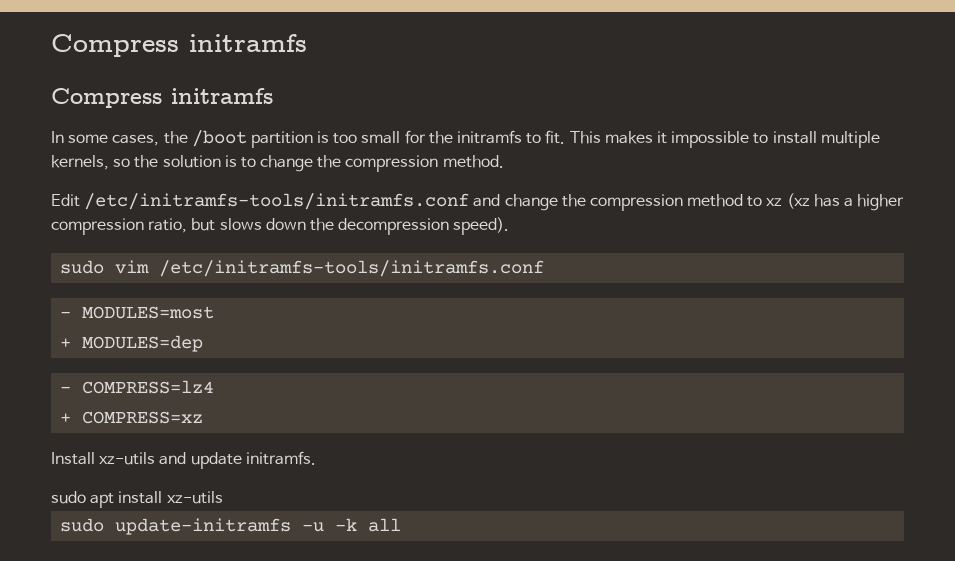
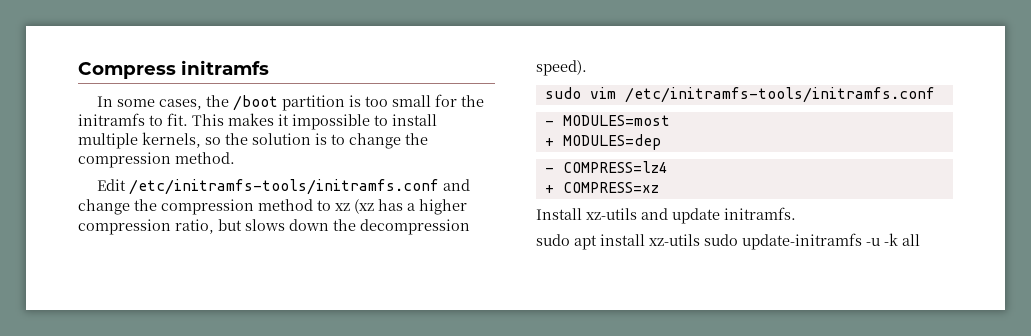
[51,34,307,57] [51,88,273,108] Compress initramfs // Compress initramfs -> [78,60,269,79] Compress initramfs
(223, 497) // -> (700, 240) none

